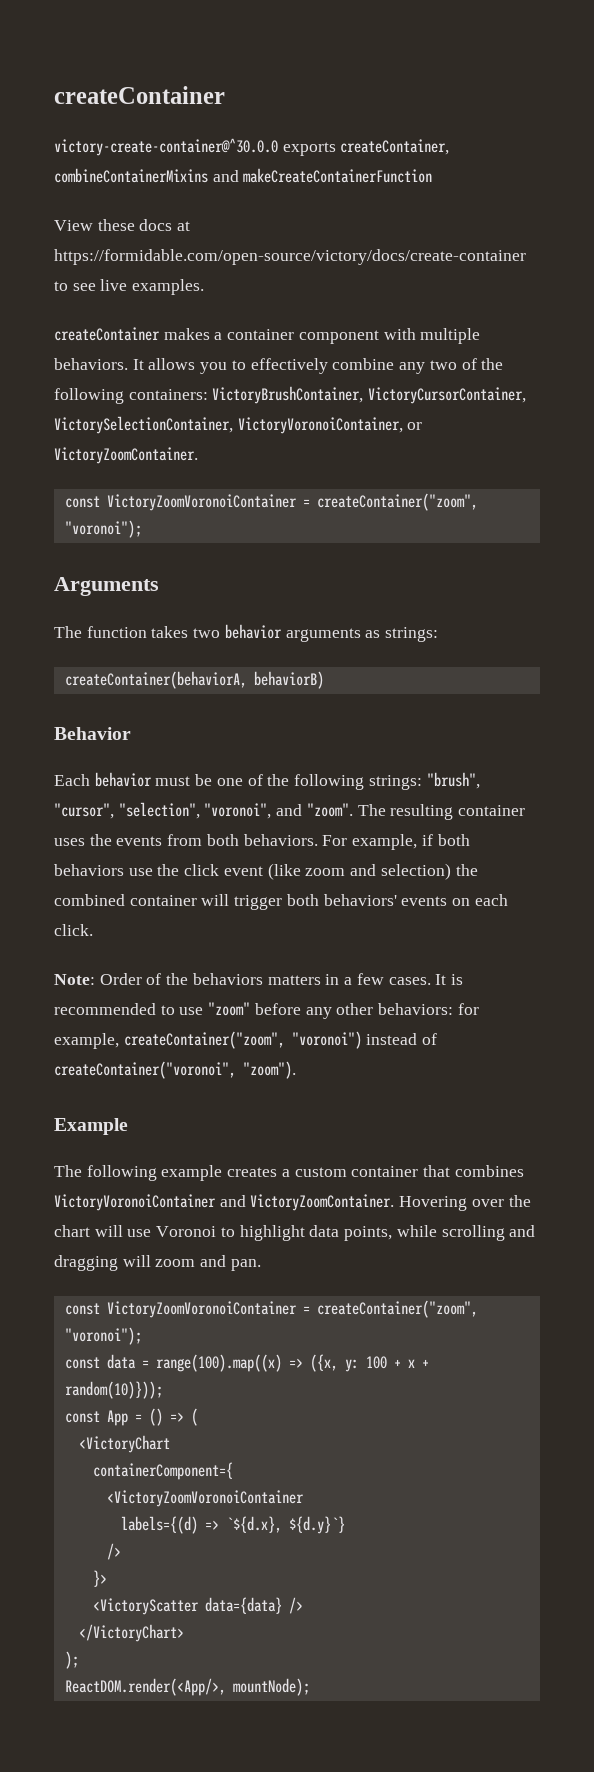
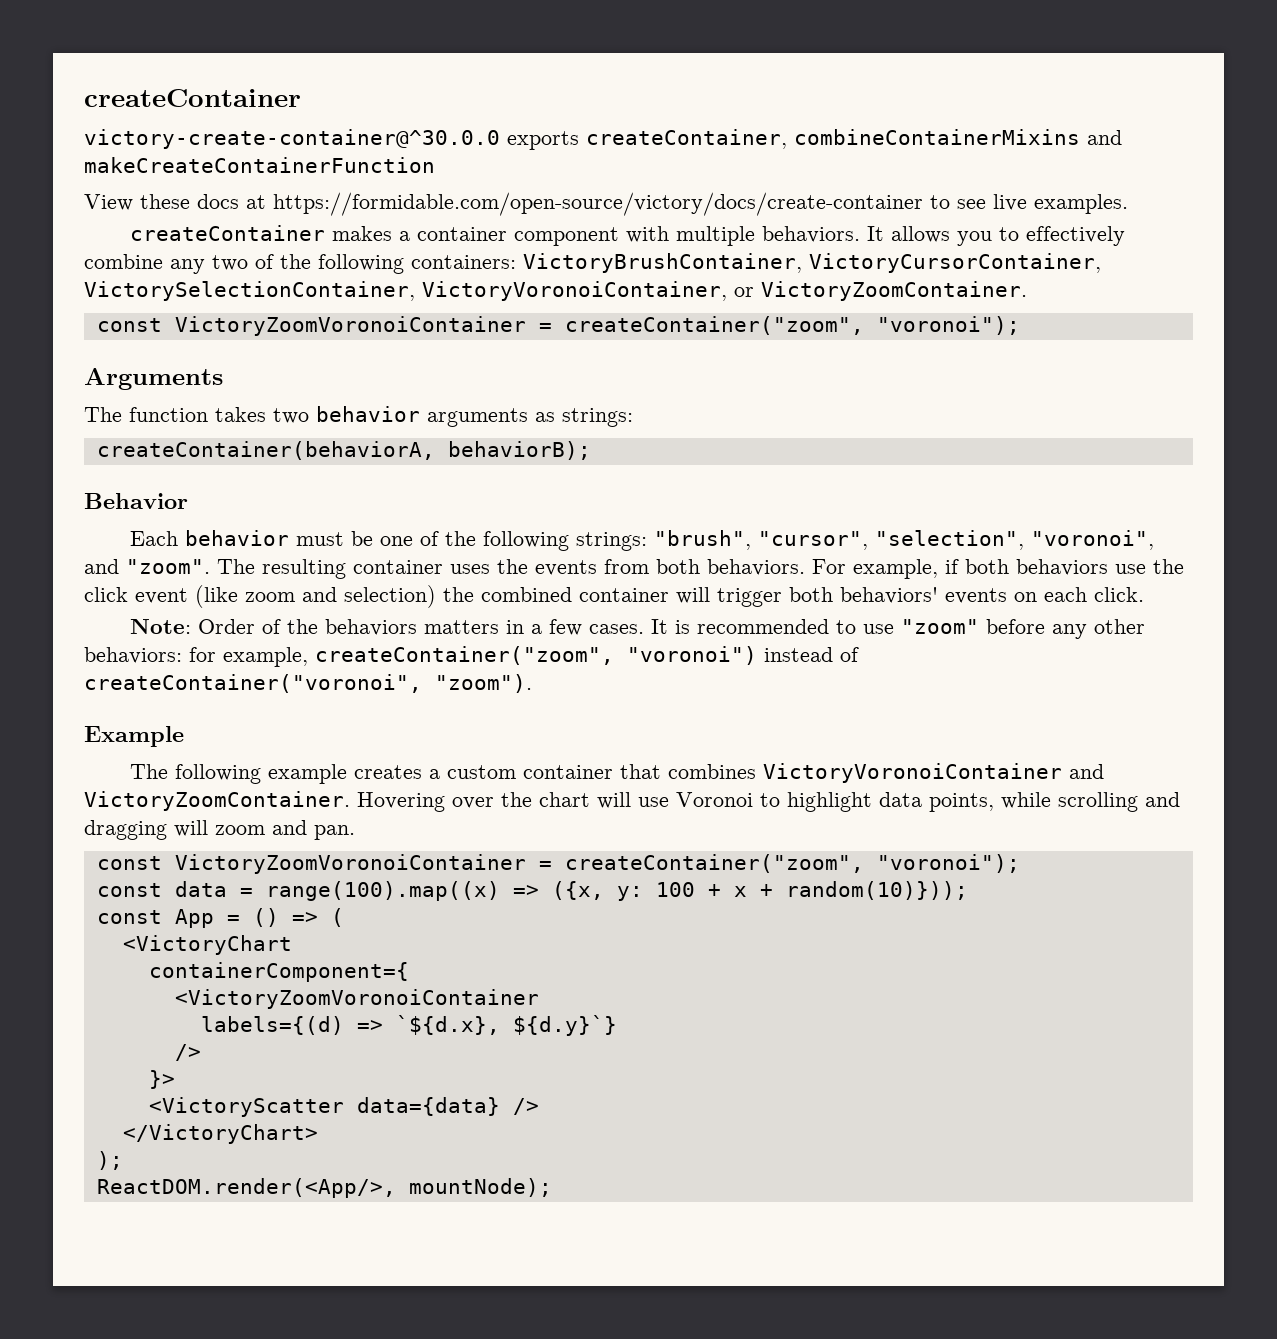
[253,671,324,689] behaviorB) -> [447,441,591,460] behaviorB);

